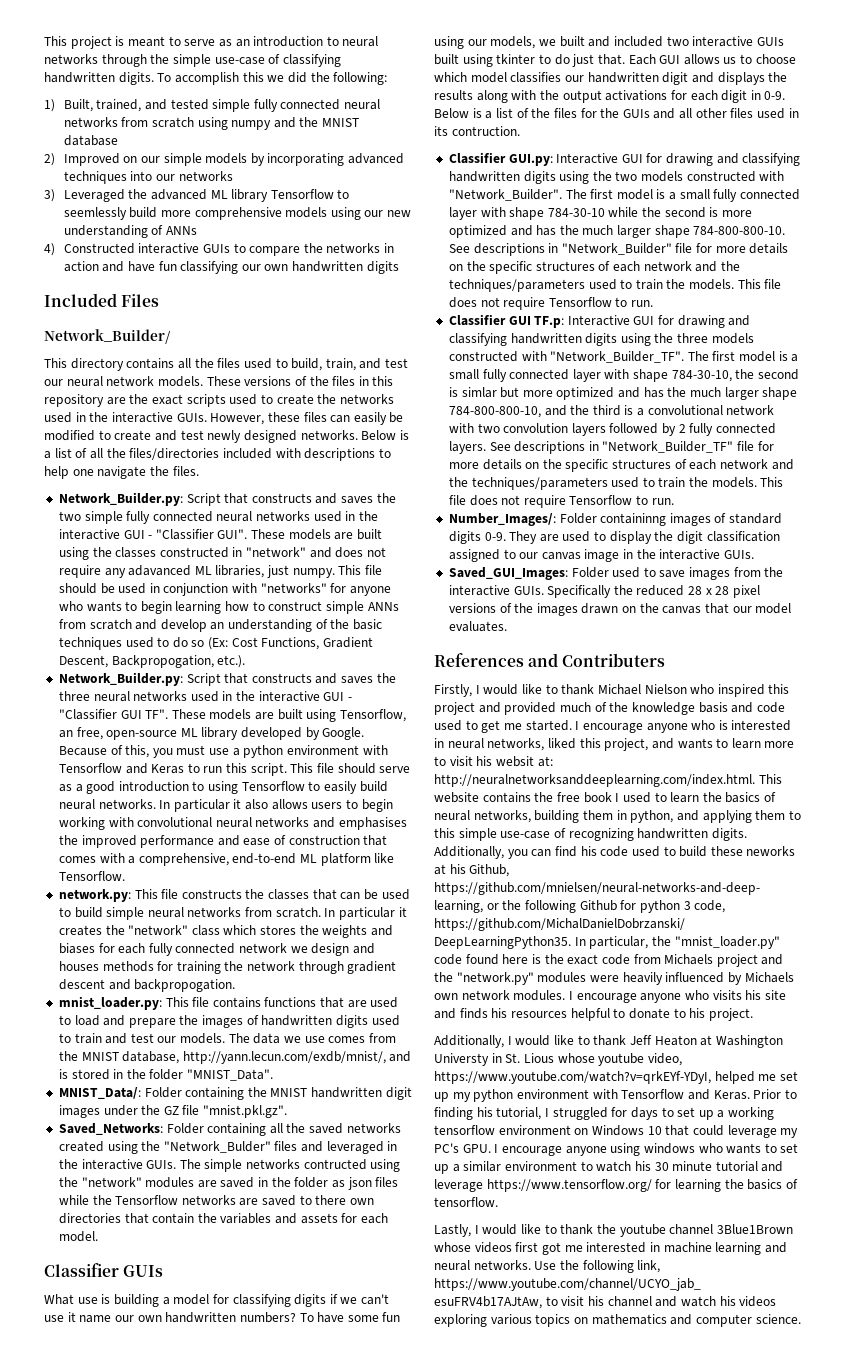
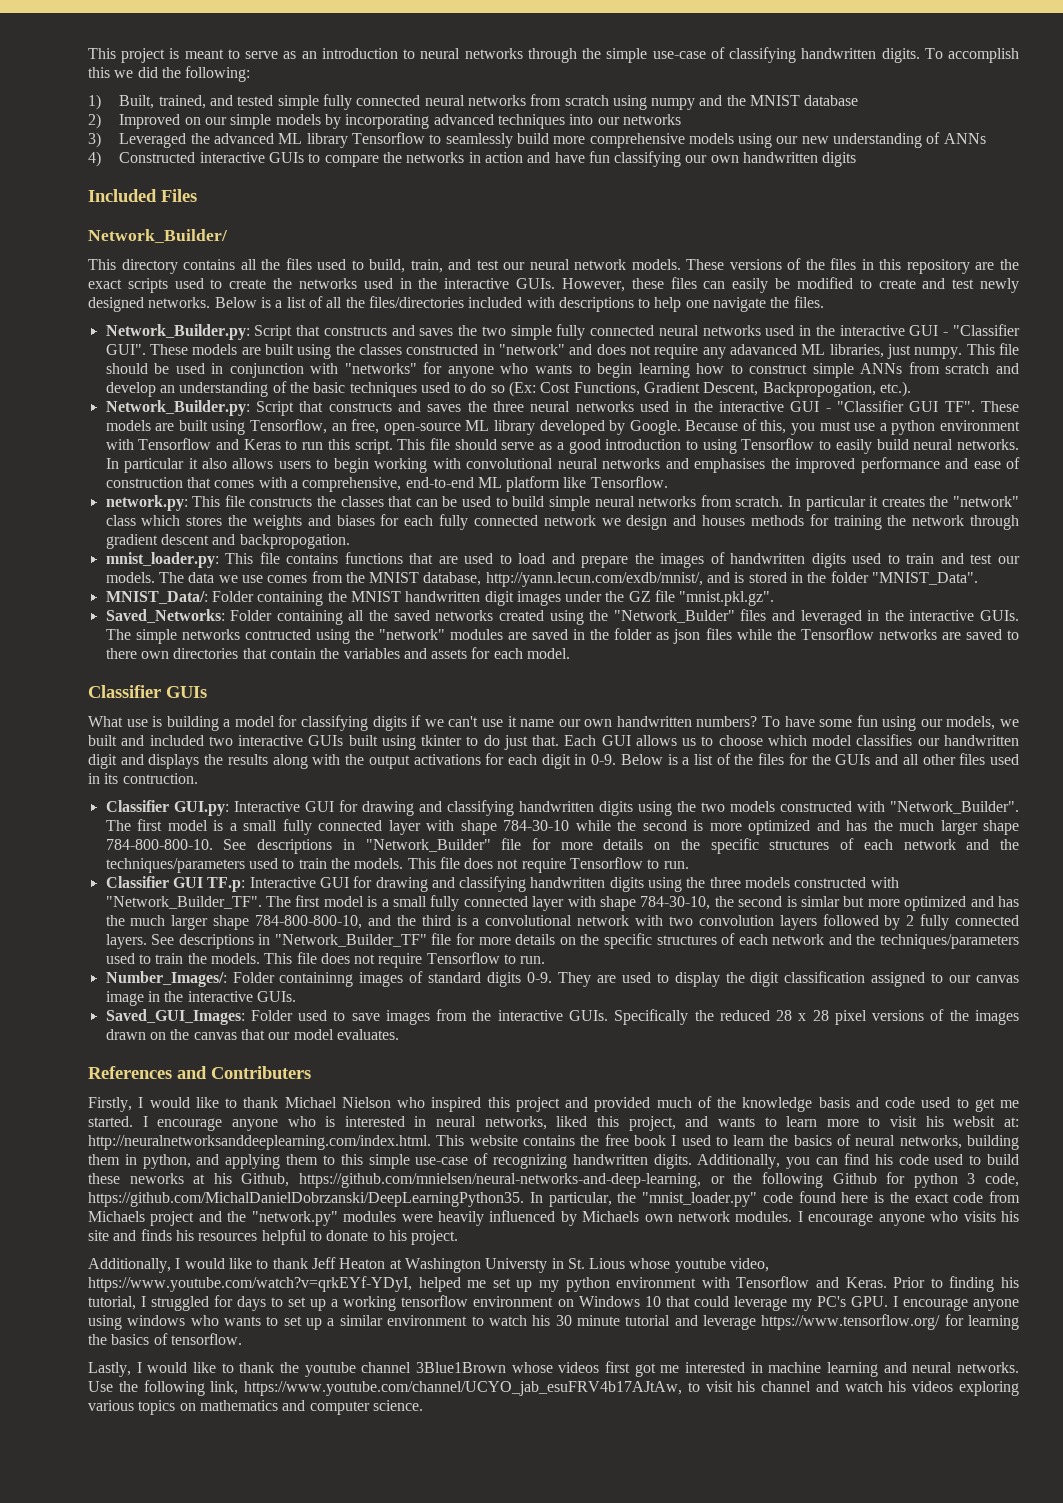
[63,207,127,220] seemlessly -> [445,133,513,148] seamlessly

